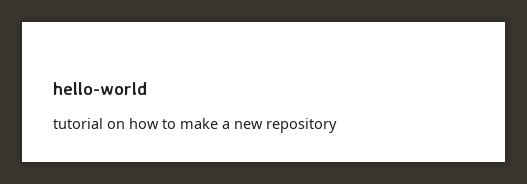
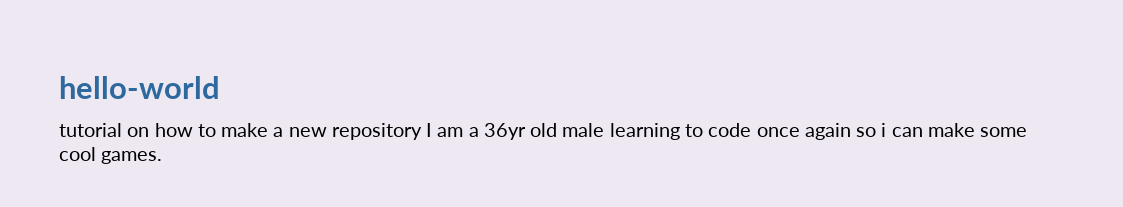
(337, 125) none -> [426,123,1028,140] [59,147,163,164] I am a 36yr old male learning to code once again so i can make some cool games.

